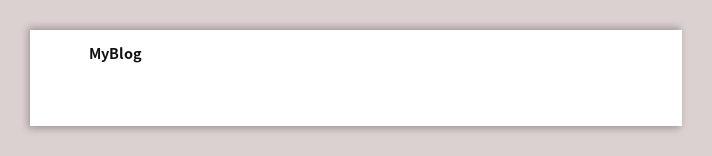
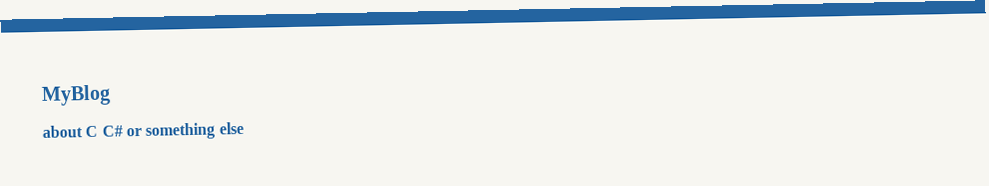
(142, 55) none -> [42,121,244,140] // about C C# or something else

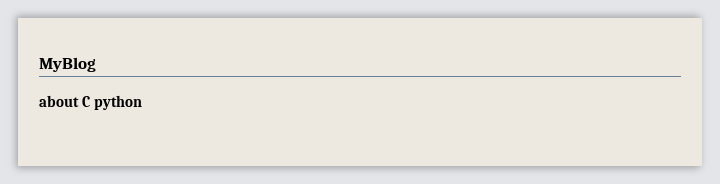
[101,121,244,140] C# or something else -> [93,95,142,110] python

